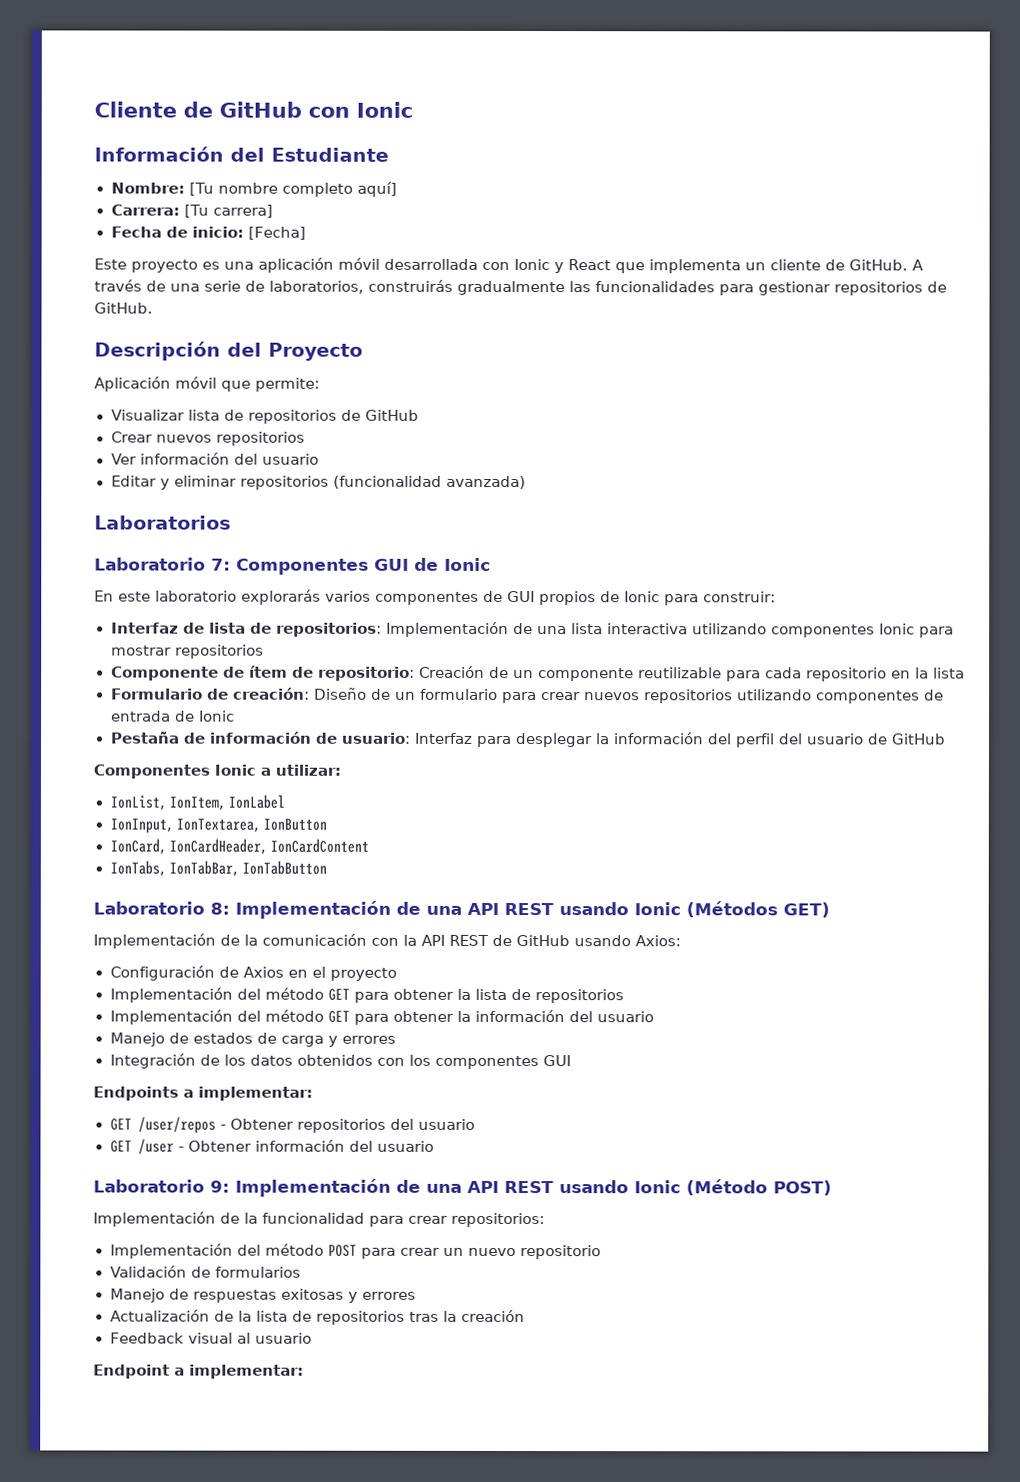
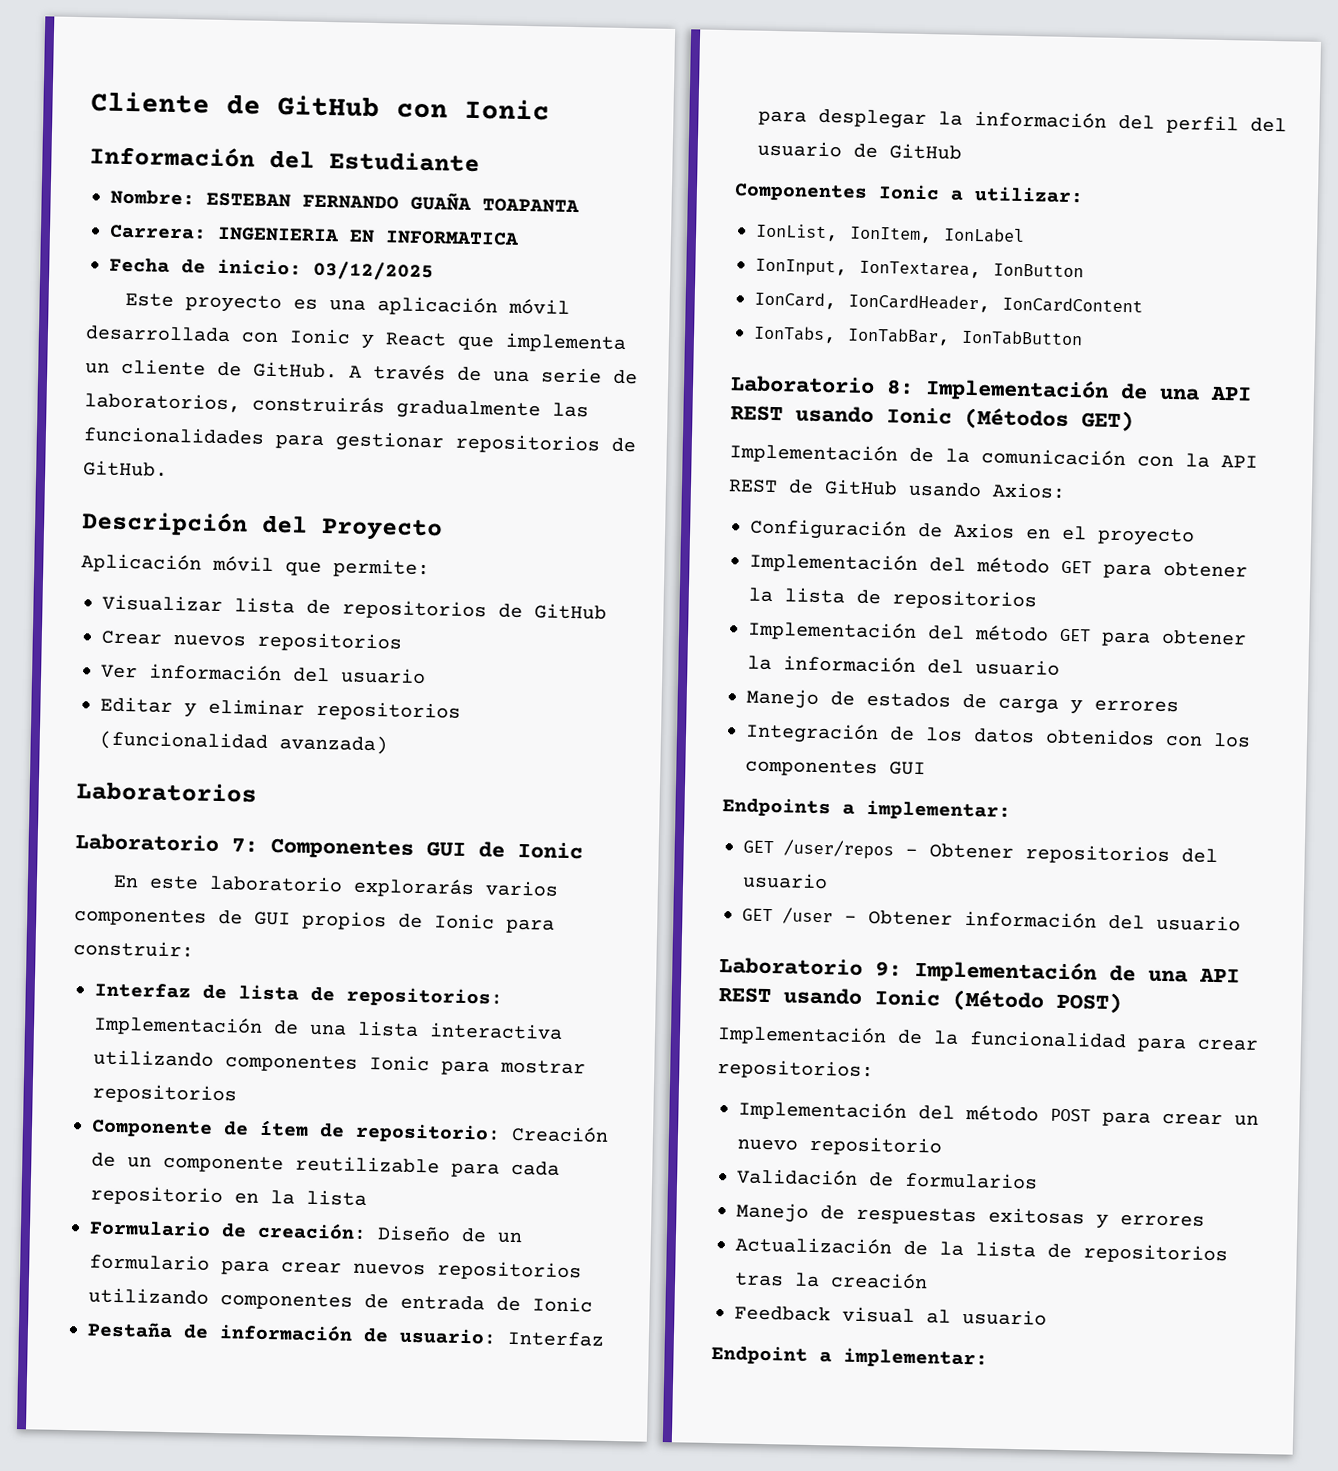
[188,181,398,197] [110,204,274,218] [Tu nombre completo aquí] // Carrera: [Tu carrera] -> [206,191,580,214] [109,224,520,246] ESTEBAN FERNANDO GUAÑA TOAPANTA // Carrera: INGENIERIA EN INFORMATICA
[247,226,306,240] [Fecha] -> [313,260,434,282] 03/12/2025

